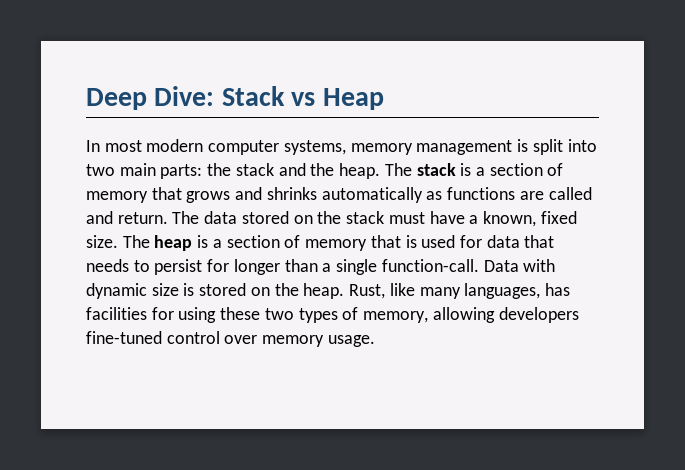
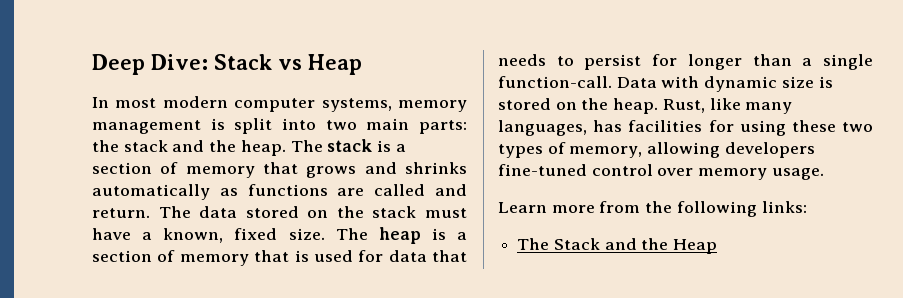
(375, 341) none -> [498,201,807,217] [517,238,718,254] // Learn more from the following links: // The Stack and the Heap

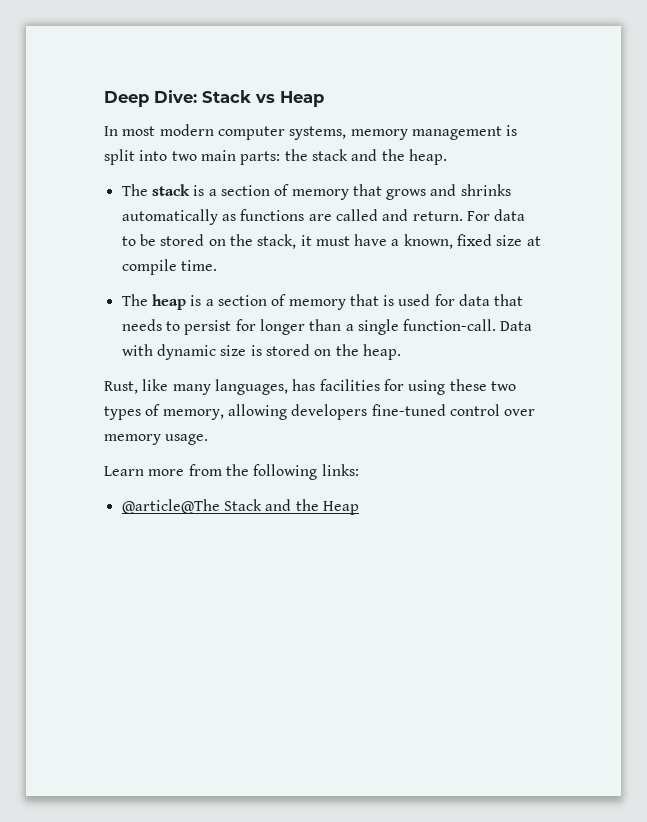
(286, 148) none -> (447, 157) //
[158,206,417,218] The data stored on the stack -> [466,209,526,221] [121,234,312,249] For data to be stored on the stack, it
[288,228,325,240] size. -> [496,235,541,246] [121,259,217,275] size at compile time. //
(659, 106) none -> (401, 352) //
[517,238,550,250] The -> [121,499,220,514] @article@The

